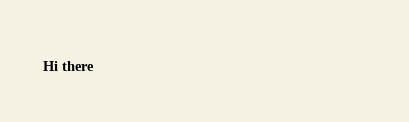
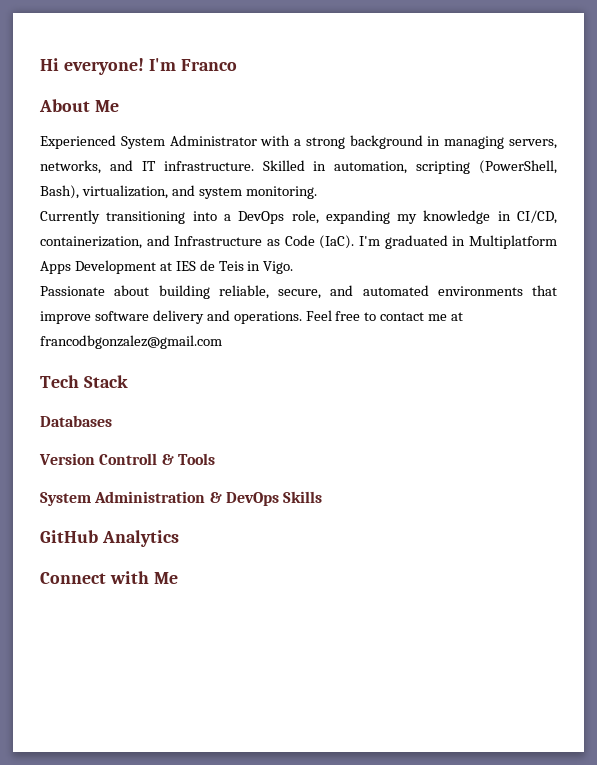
[62,61,94,71] there -> [63,58,237,75] [39,99,119,112] [40,135,557,149] [40,160,557,174] [40,185,317,199] [40,210,558,224] [40,235,557,249] [40,260,294,274] [40,285,557,299] [40,310,464,324] [40,335,222,349] [40,375,128,388] [40,415,112,427] [39,453,215,465] [40,491,323,506] [40,530,179,547] [40,571,178,584] everyone! I'm Franco // About Me // Experienced System Administrator with a strong background in managing servers, networks, and IT infrastructure. Skilled in automation, scripting (PowerShell, Bash), virtualization, and system monitoring. // Currently transitioning into a DevOps role, expanding my knowledge in CI/CD, containerization, and Infrastructure as Code (IaC). I'm graduated in Multiplatform Apps Development at IES de Teis in Vigo. // Passionate about building reliable, secure, and automated environments that improve software delivery and operations. Feel free to contact me at francodbgonzalez@gmail.com // Tech Stack // Databases // Version Controll & Tools // System Administration & DevOps Skills // GitHub Analytics // Connect with Me

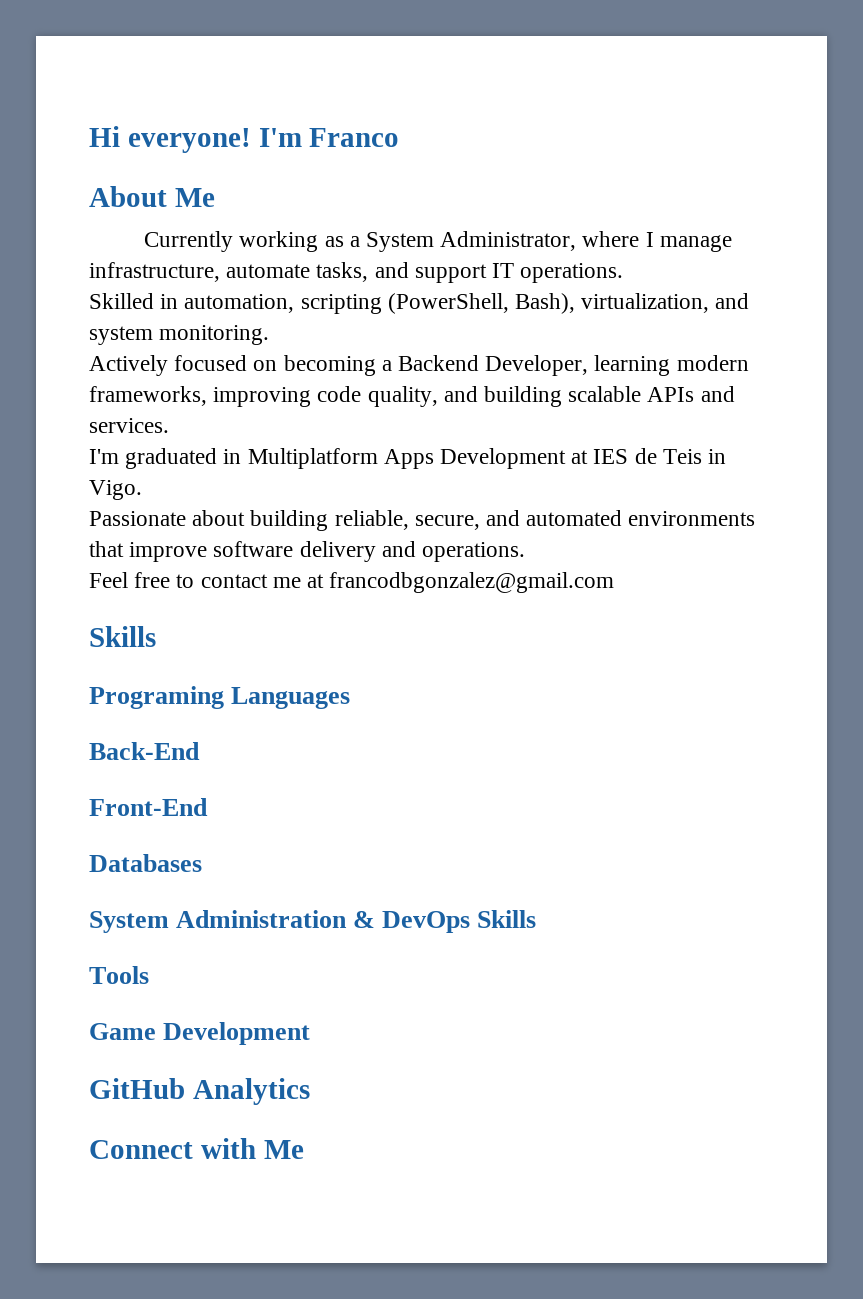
[40,135,557,149] [40,160,254,174] Experienced System Administrator with a strong background in managing servers, networks, and IT infrastructure. -> [144,231,732,252] [89,262,624,283] Currently working as a System Administrator, where I manage infrastructure, automate tasks, and support IT operations. //
[40,210,558,224] [40,235,355,249] Currently transitioning into a DevOps role, expanding my knowledge in CI/CD, containerization, and Infrastructure as Code (IaC). -> [89,355,749,376] [89,386,735,407] [89,418,169,433] Actively focused on becoming a Backend Developer, learning modern frameworks, improving code quality, and building scalable APIs and services. //
(302, 317) none -> (526, 552) //
[40,375,128,388] [40,415,112,427] [39,453,215,465] Tech Stack // Databases // Version Controll & Tools -> [89,626,156,647] [89,686,351,709] [89,742,200,760] [89,798,208,816] [89,854,202,872] Skills // Programing Languages // Back-End // Front-End // Databases
(323, 497) none -> [89,966,149,984] [89,1022,311,1045] // Tools // Game Development

